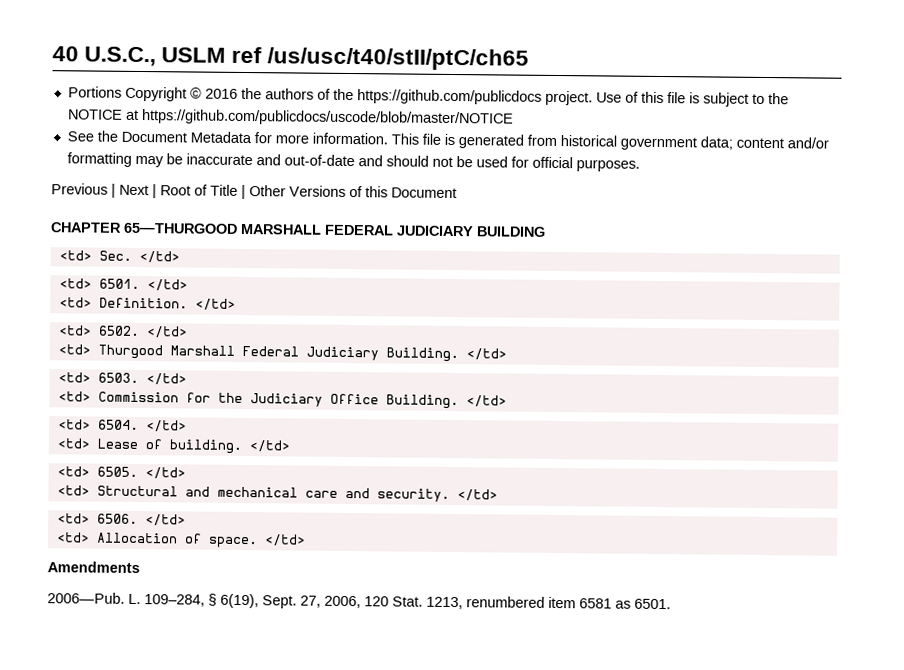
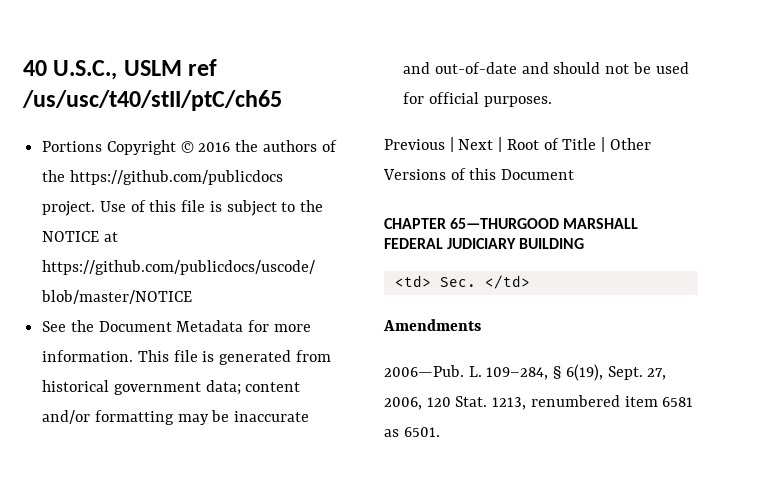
[58,278,188,291] [58,297,236,310] [57,325,188,338] [57,344,507,363] [57,372,187,385] [57,391,507,410] [57,419,187,432] [56,438,290,454] [56,466,186,479] [56,485,498,502] [56,513,186,526] [55,532,306,549] // <td> 6501. </td> // <td> Definition. </td> // <td> 6502. </td> // <td> Thurgood Marshall Federal Judiciary Building. </td> // <td> 6503. </td> // <td> Commission for the Judiciary Office Building. </td> // <td> 6504. </td> // <td> Lease of building. </td> // <td> 6505. </td> // <td> Structural and mechanical care and security. </td> // <td> 6506. </td> // <td> Allocation of space. </td> -> (530, 282) none

